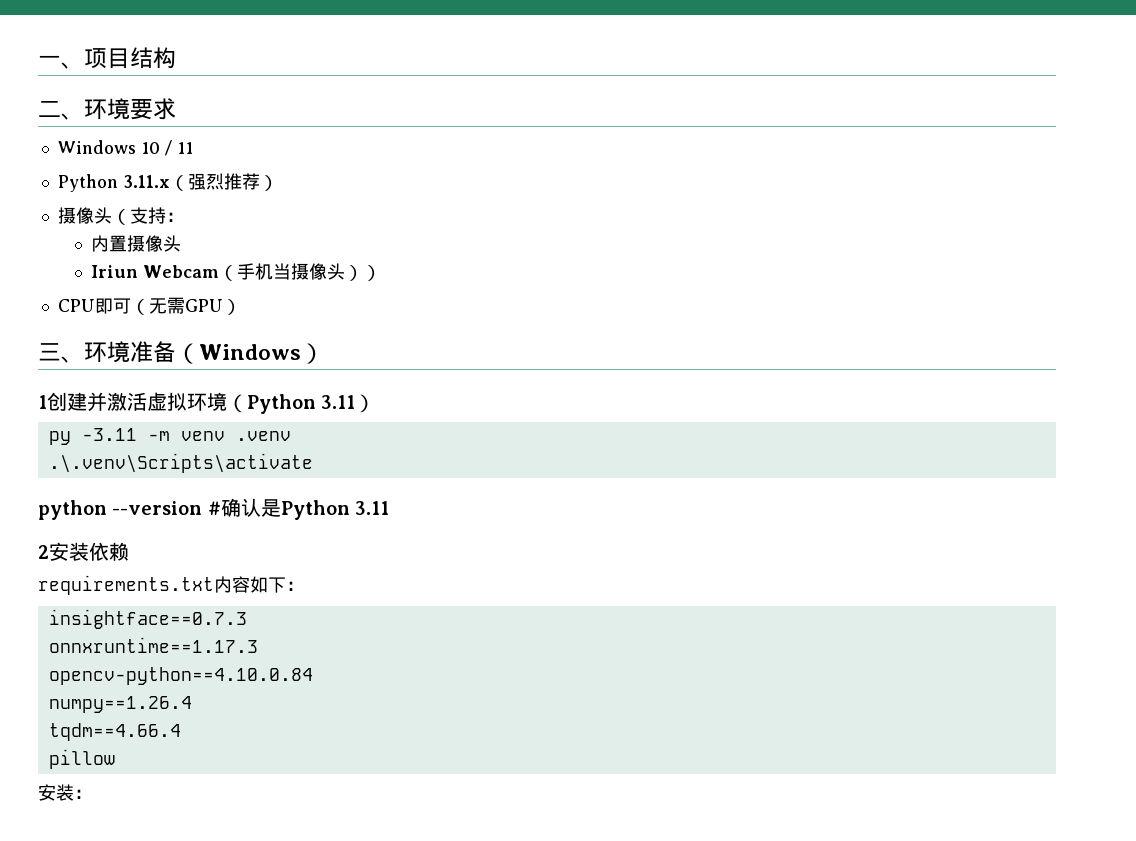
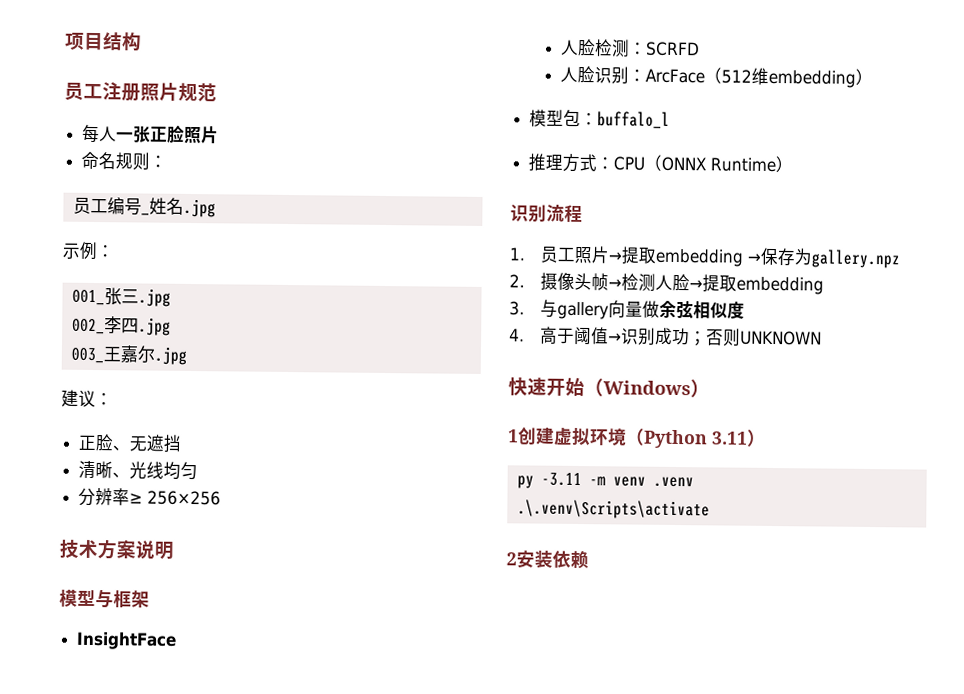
[38,55,84,69] 一、 -> (65, 41) none
[38,98,176,120] [57,140,193,156] [57,173,278,192] [57,207,184,225] [91,235,182,252] [91,263,382,281] [57,297,241,315] [38,341,176,363] 二、环境要求 // Windows 10 / 11 // Python 3.11.x（强烈推荐） // 摄像头（支持： // 内置摄像头 // Iriun Webcam（手机当摄像头）） // CPU即可（无需GPU） // 三、环境准备 -> [64,82,217,103] [82,124,220,145] [81,151,168,171] [72,197,216,218] [62,241,115,261] [71,287,171,307] [71,316,171,336] [70,345,187,365] [61,389,113,408] [78,434,183,453] [78,460,199,481] [78,487,222,507] [59,539,174,560] [59,589,150,609] [76,631,178,650] [561,38,701,58] [560,65,874,88] [529,109,671,129] [528,153,794,173] [510,204,583,224] [509,246,902,269] [509,272,825,295] [509,299,746,320] [509,326,823,347] [508,377,585,397] 员工注册照片规范 // 每人一张正脸照片 // 命名规则： // 员工编号_姓名.jpg // 示例： // 001_张三.jpg // 002_李四.jpg // 003_王嘉尔.jpg // 建议： // 正脸、无遮挡 // 清晰、光线均匀 // 分辨率≥ 256×256 // 技术方案说明 // 模型与框架 // InsightFace // 人脸检测：SCRFD // 人脸识别：ArcFace（512维embedding） // 模型包：buffalo_l // 推理方式：CPU（ONNX Runtime） // 识别流程 // 1.员工照片→提取embedding →保存为gallery.npz // 2.摄像头帧→检测人脸→提取embedding // 3.与gallery向量做余弦相似度 // 4.高于阈值→识别成功；否则UNKNOWN // 快速开始
[87,392,147,412] 并激活 -> (555, 436) none
[38,498,390,520] [38,542,129,561] [38,575,304,595] [48,609,247,629] [48,637,258,653] [48,667,313,685] [48,696,192,713] [48,723,181,741] [48,749,115,769] [38,784,92,801] python --version #确认是Python 3.11 // 2安装依赖 // requirements.txt内容如下： // insightface==0.7.3 // onnxruntime==1.17.3 // opencv-python==4.10.0.84 // numpy==1.26.4 // tqdm==4.66.4 // pillow // 安装： -> [506,550,589,570] 2安装依赖

